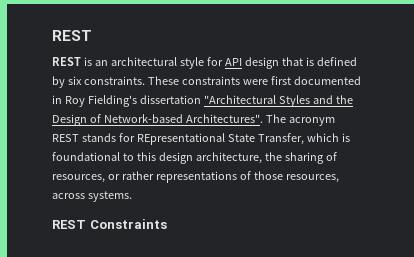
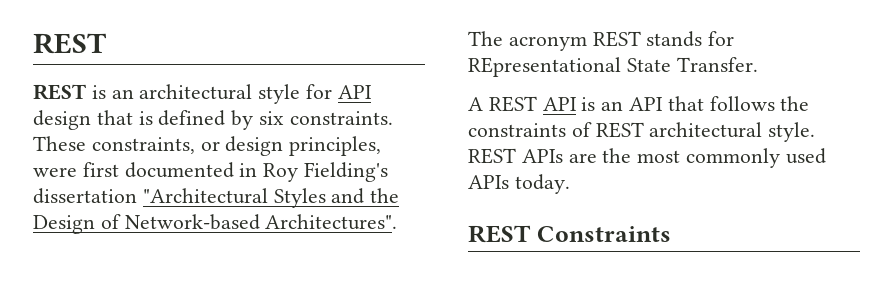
[181,76,240,85] constraints -> [91,136,382,156] constraints, or design principles,
[257,133,350,145] [52,152,337,164] [52,171,339,183] [52,191,132,202] Transfer, which is foundational to this design architecture, the sharing of resources, or rather representations of those resources, across systems. -> [676,57,758,72] [468,96,810,112] [468,122,816,142] [468,148,826,168] [468,174,570,194] Transfer. // A REST API is an API that follows the constraints of REST architectural style. REST APIs are the most commonly used APIs today.

